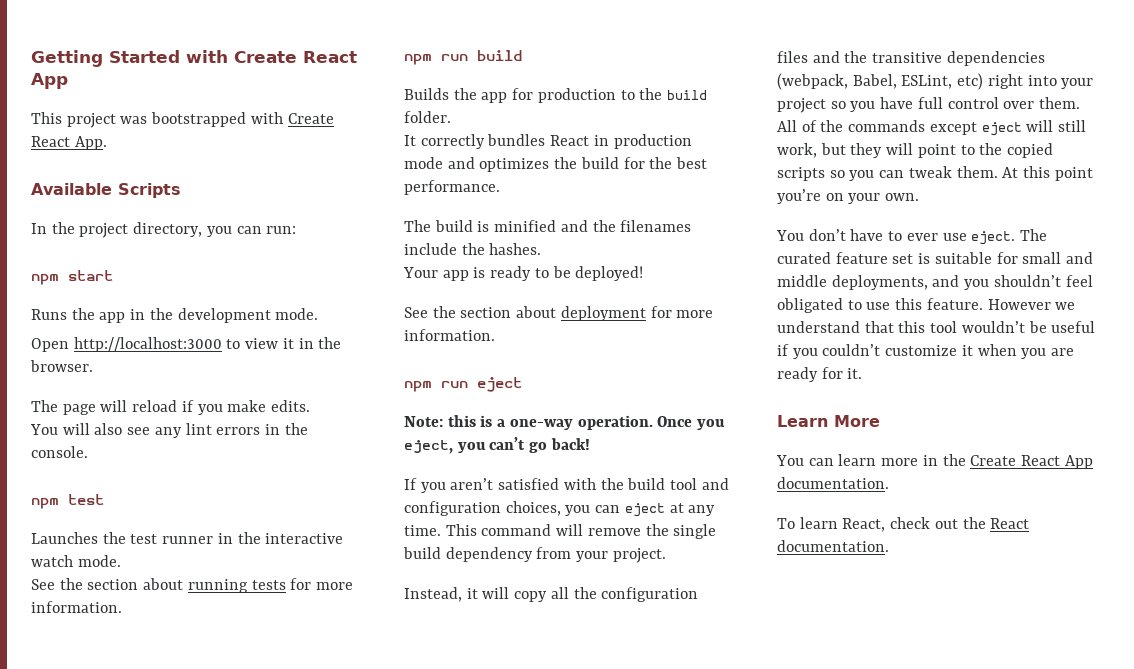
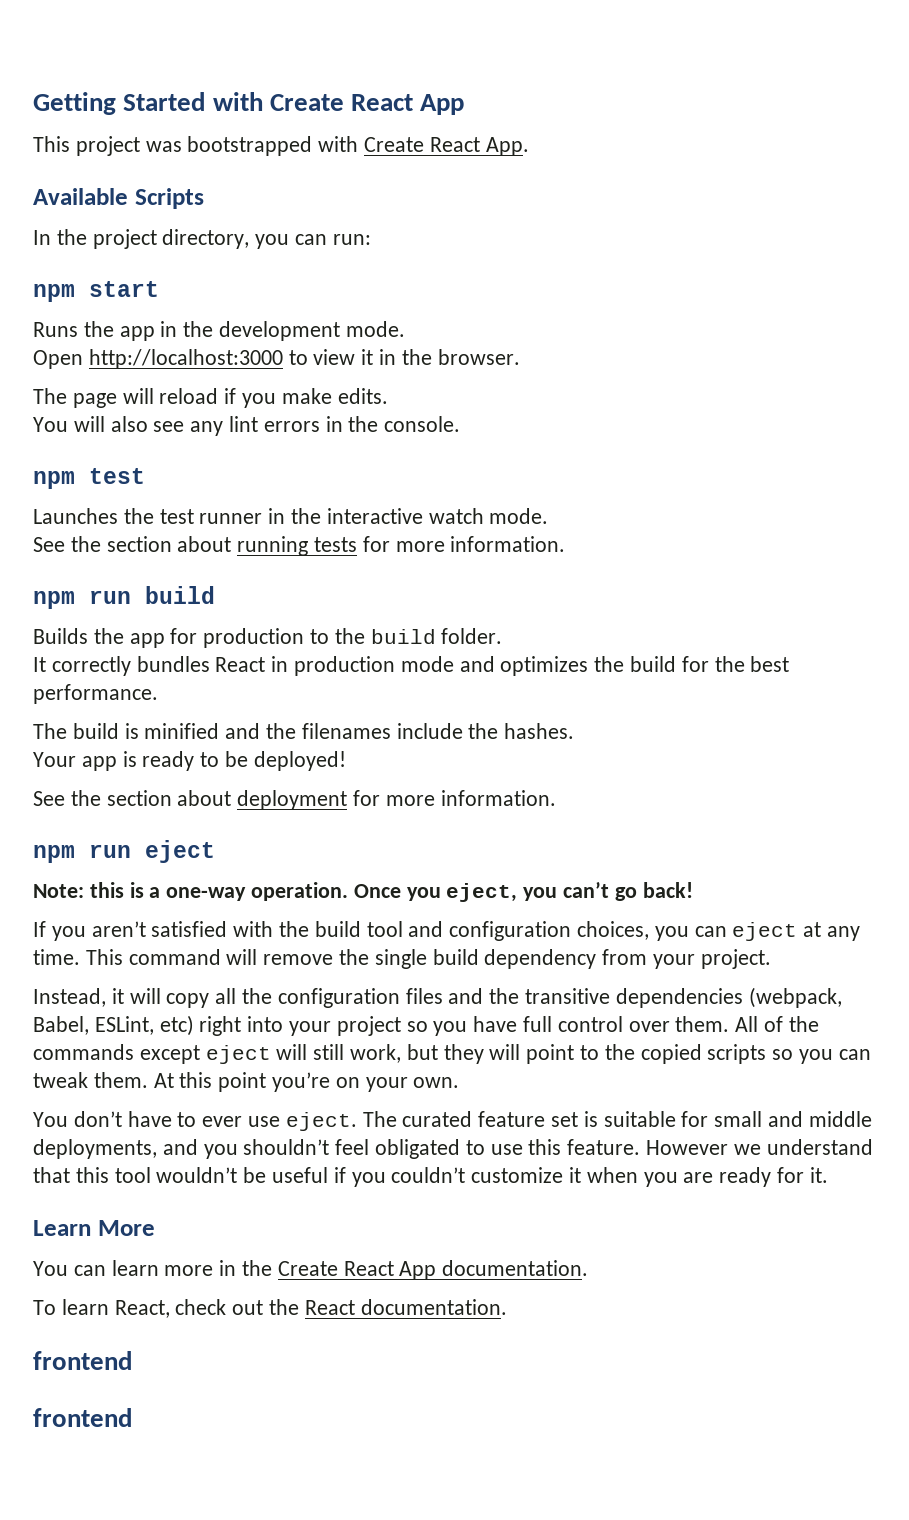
(889, 546) none -> [33,1351,132,1370] [33,1408,132,1427] // frontend // frontend

